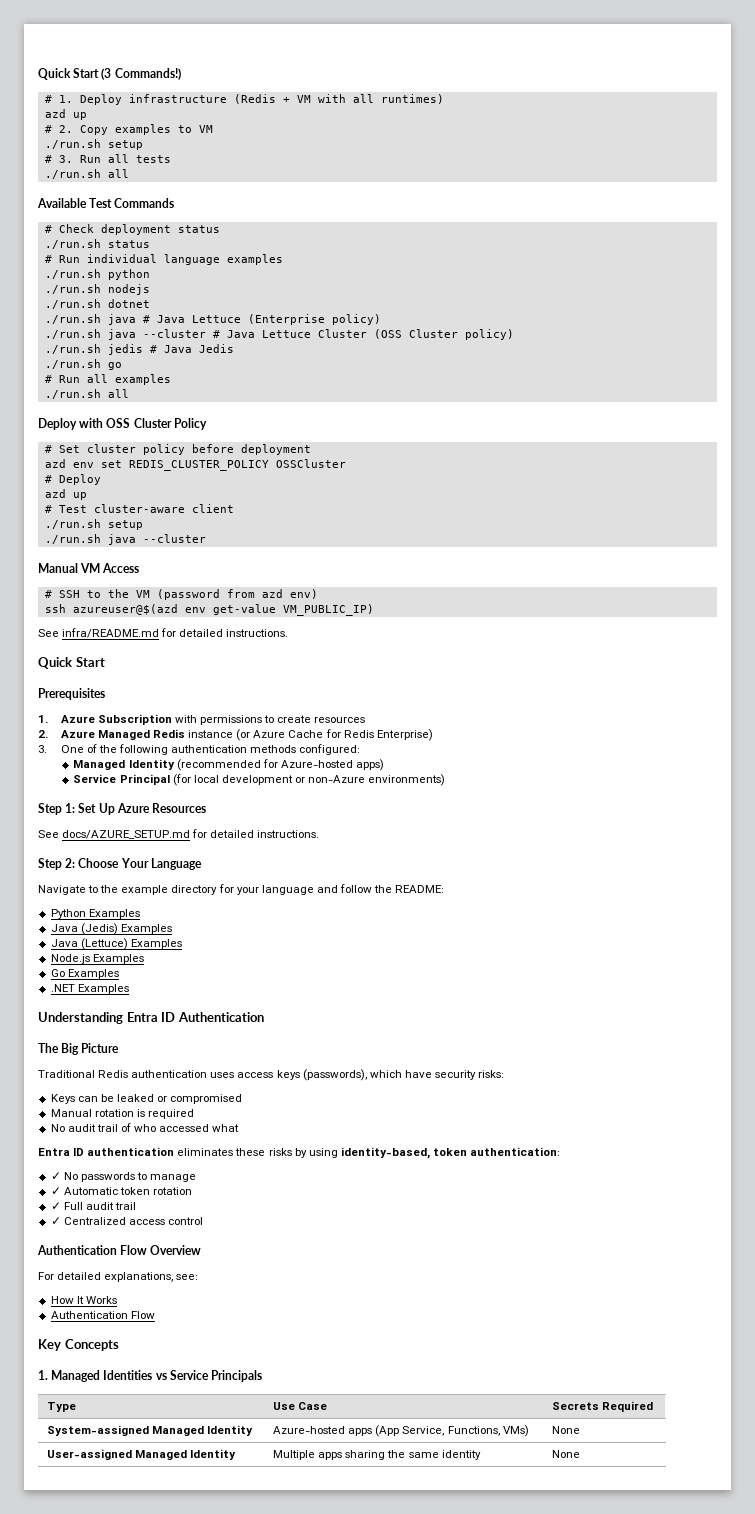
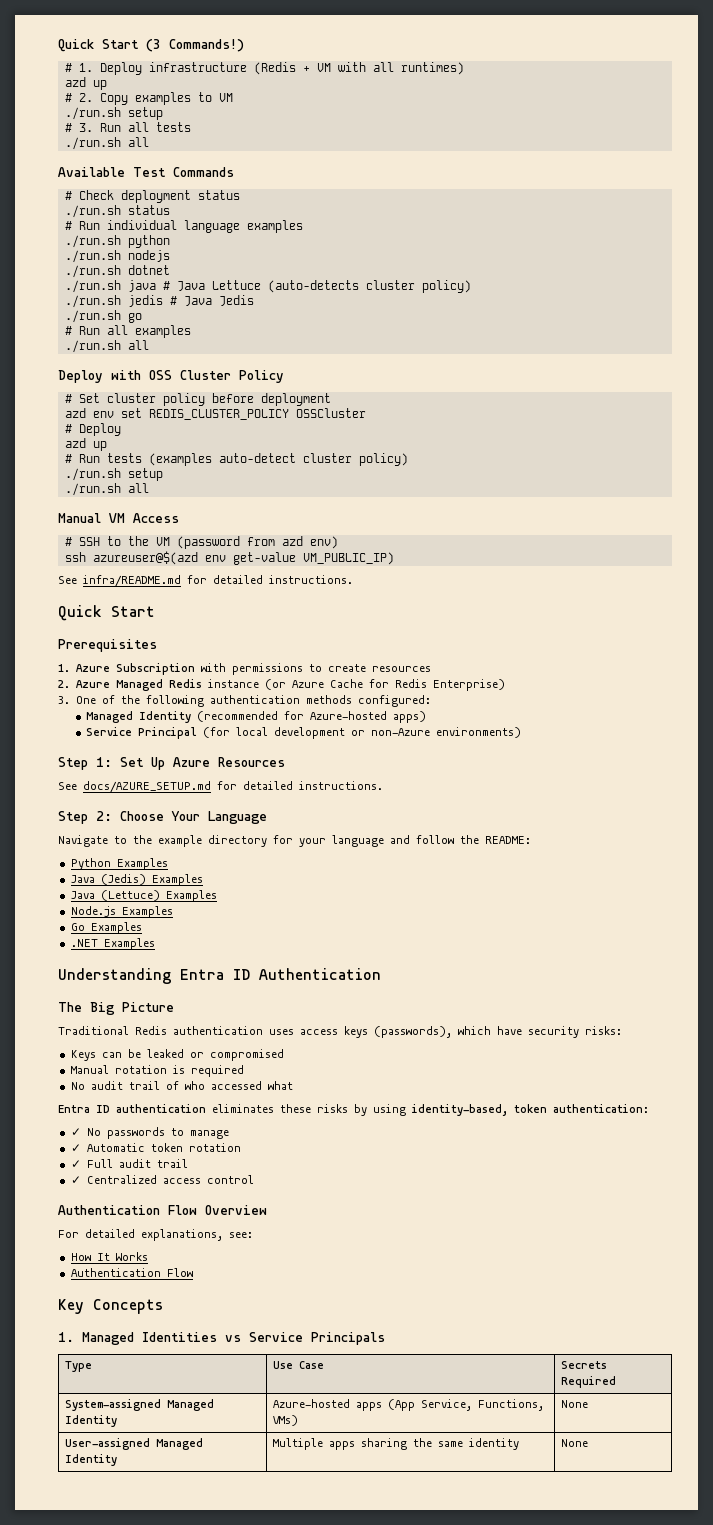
[247,314,381,325] [44,329,458,340] (Enterprise policy) // ./run.sh java --cluster # Java Lettuce Cluster (OSS Cluster -> [267,280,415,293] (auto-detects cluster
[58,504,234,513] Test cluster-aware client -> [78,453,408,466] Run tests (examples auto-detect cluster policy)
[107,534,206,545] java --cluster -> [127,483,149,493] all

